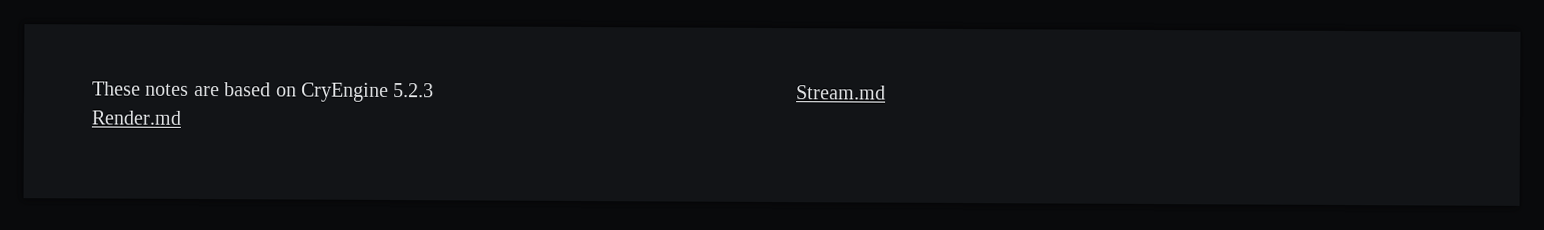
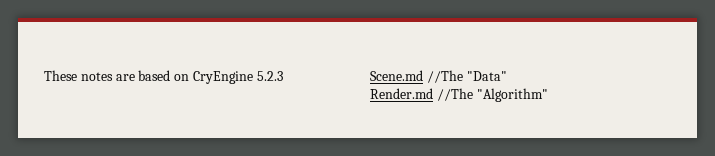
(435, 90) none -> [370,70,507,83] // Scene.md //The "Data"
[796,85,886,100] // Stream.md -> [436,88,548,102] //The "Algorithm"

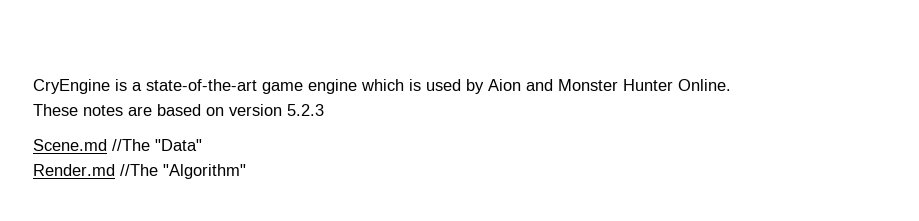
(44, 75) none -> [33,79,731,94] CryEngine is a state-of-the-art game engine which is used by Aion and Monster Hunter Online. //
[192,71,253,84] CryEngine -> [229,104,282,116] version

